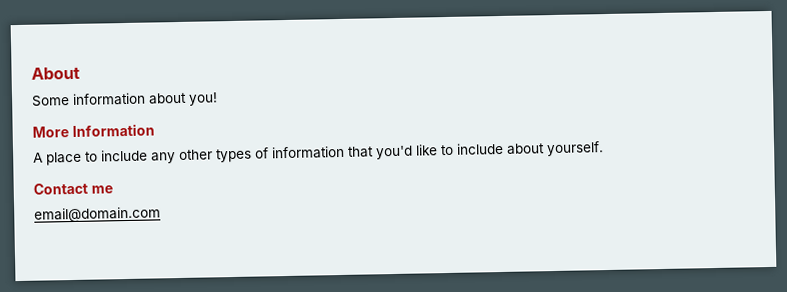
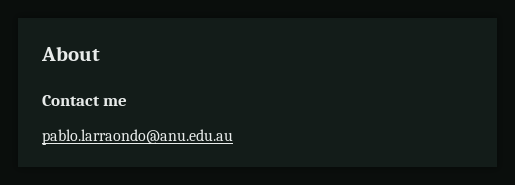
[31,92,218,107] [32,123,155,138] [33,141,604,166] // Some information about you! // More Information // A place to include any other types of information that you'd like to include about yourself. -> (100, 53) none
[34,206,161,223] email@domain.com -> [42,129,233,145] pablo.larraondo@anu.edu.au

